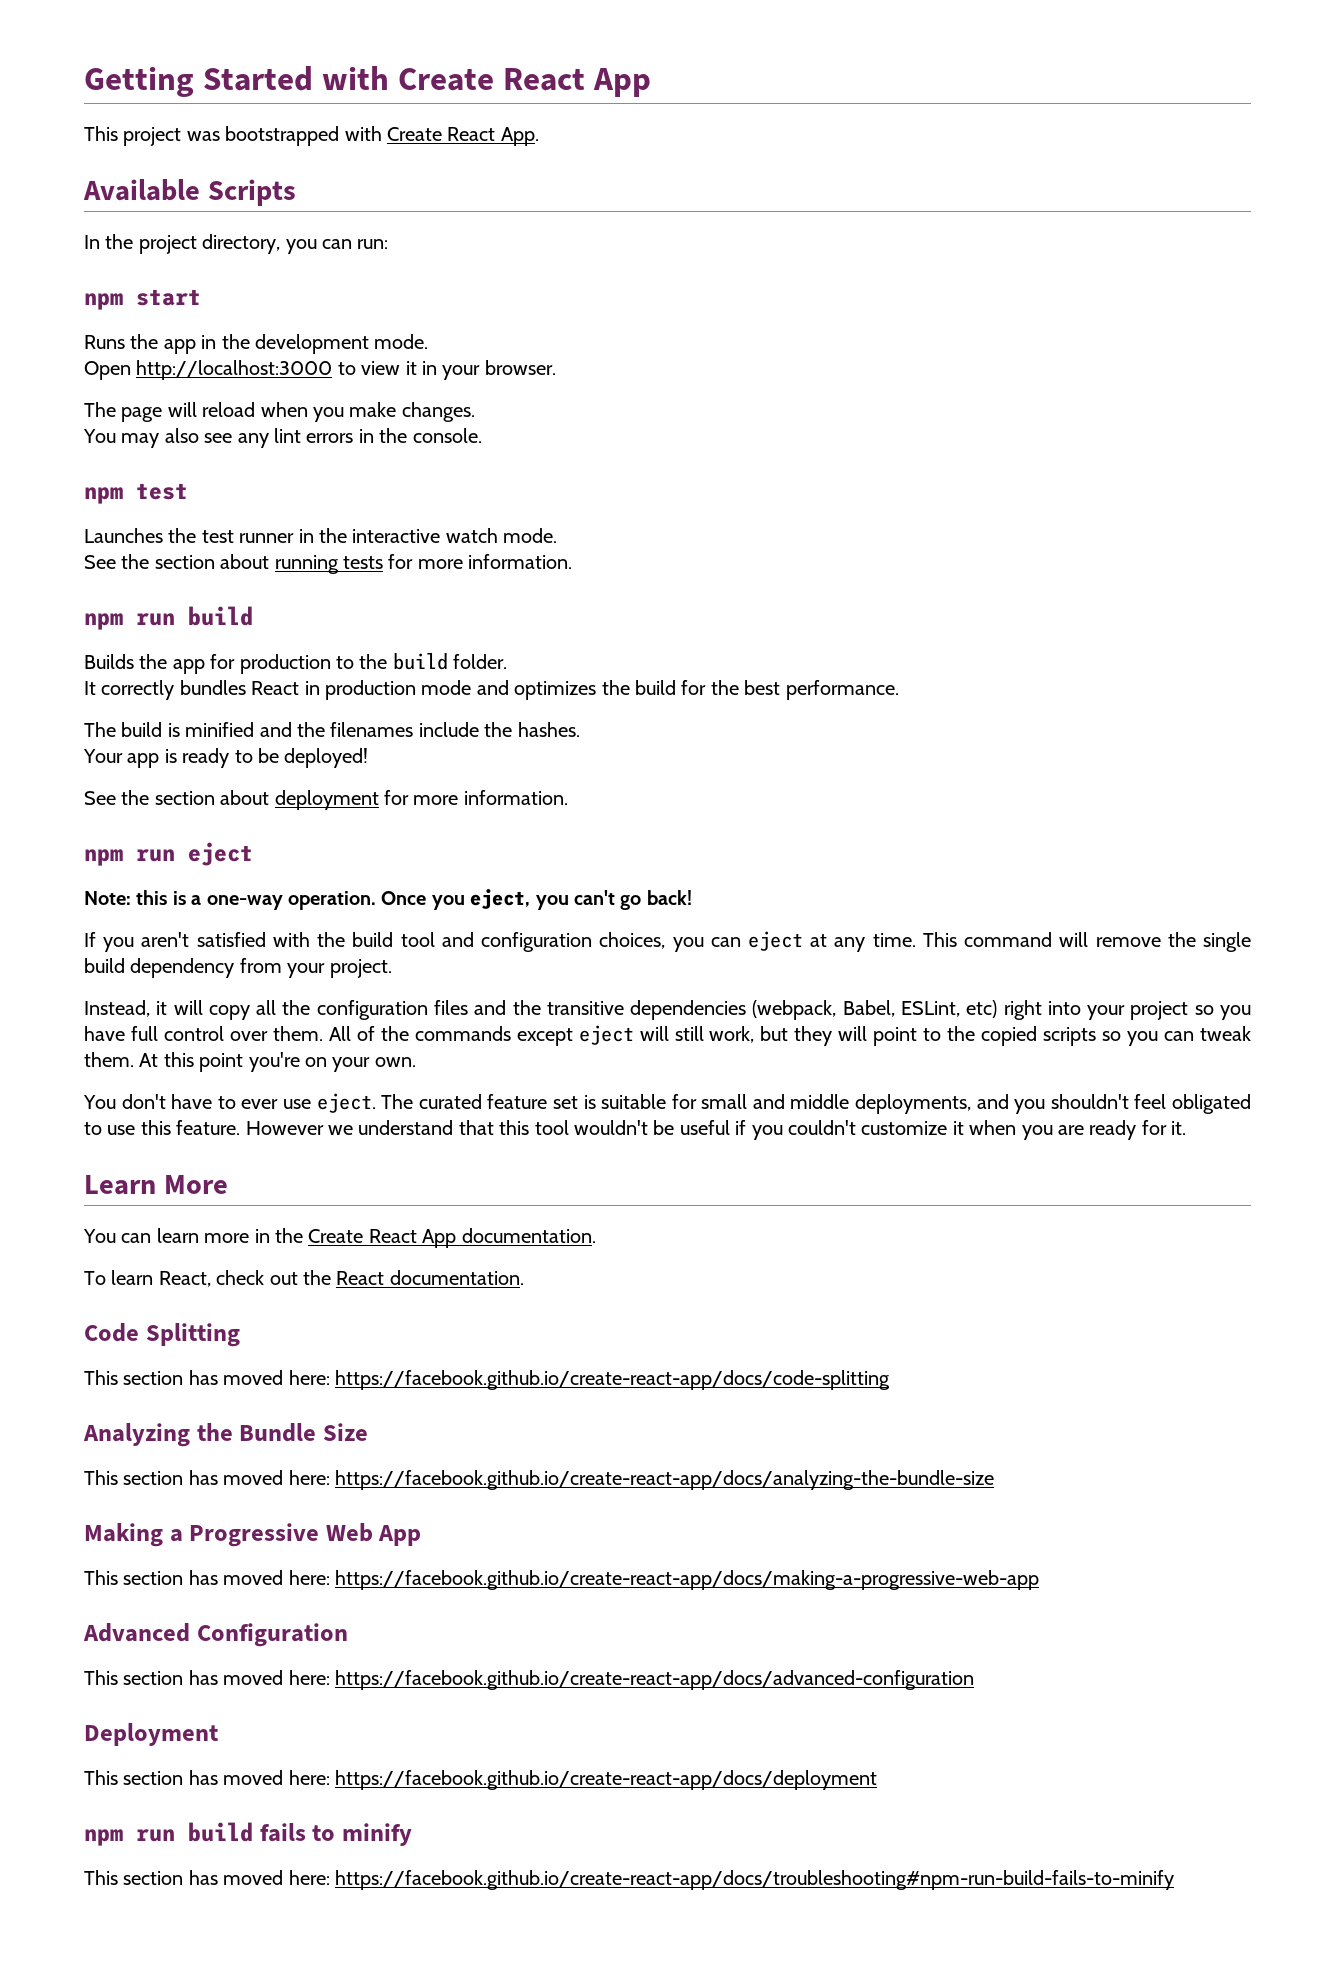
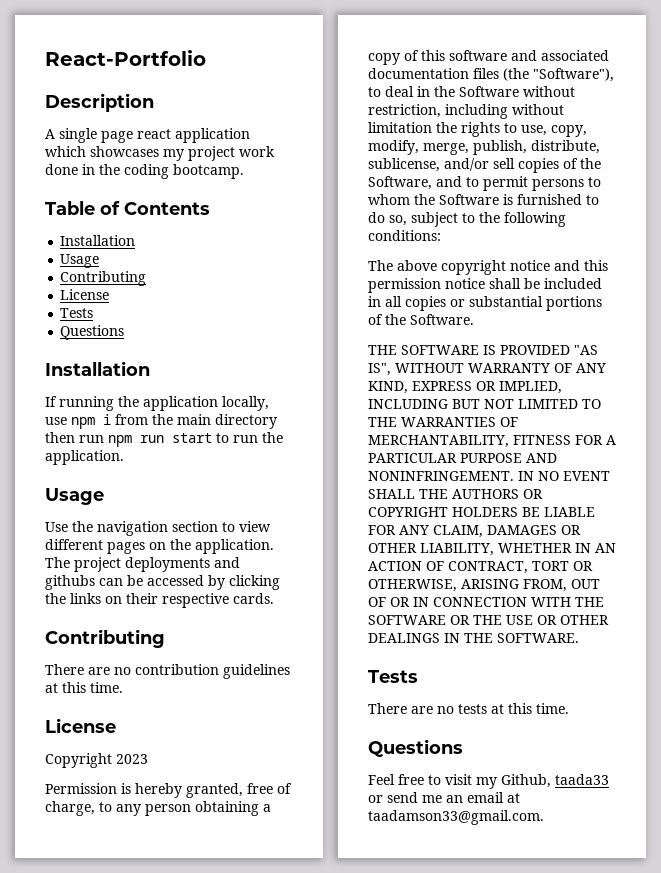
[84,66,651,97] [84,126,539,146] [83,179,296,206] [84,234,389,254] [84,290,201,310] [84,334,429,354] [84,360,556,380] [84,402,475,422] [83,428,482,448] [84,484,188,504] [84,528,558,543] [84,554,573,574] [84,606,253,630] [84,653,508,674] [84,680,899,700] [84,722,580,737] [83,748,369,768] [84,790,568,810] [84,842,253,866] [84,889,692,910] [84,931,1252,952] [84,958,392,978] [84,1000,1251,1020] [84,1025,1252,1046] [84,1052,416,1072] [83,1093,1252,1114] [84,1120,1187,1140] [84,1175,228,1195] [83,1228,596,1248] [84,1270,524,1287] [84,1323,240,1347] [84,1370,890,1390] [83,1423,368,1447] [84,1470,994,1490] [84,1523,422,1547] [84,1570,1039,1590] [83,1623,348,1647] [84,1670,974,1690] [84,1723,218,1746] [84,1770,877,1790] [84,1822,412,1846] [84,1870,1174,1890] Getting Started with Create React App // This project was bootstrapped with Create React App. // Available Scripts // In the project directory, you can run: // npm start // Runs the app in the development mode. // Open http://localhost:3000 to view it in your browser. // The page will reload when you make changes. // You may also see any lint errors in the console. // npm test // Launches the test runner in the interactive watch mode. // See the section about running tests for more information. // npm run build // Builds the app for production to the build folder. // It correctly bundles React in production mode and optimizes the build for the best performance. // The build is minified and the filenames include the hashes. // Your app is ready to be deployed! // See the section about deployment for more information. // npm run eject // Note: this is a one-way operation. Once you eject, you can't go back! // If you aren't satisfied with the build tool and configuration choices, you can eject at any time. This command will remove the single build dependency from your project. // Instead, it will copy all the configuration files and the transitive dependencies (webpack, Babel, ESLint, etc) right into your project so you have full control over them. All of the commands except eject will still work, but they will point to the copied scripts so you can tweak them. At this point you're on your own. // You don't have to ever use eject. The curated feature set is suitable for small and middle deployments, and you shouldn't feel obligated to use this feature. However we understand that this tool wouldn't be useful if you couldn't customize it when you are ready for it. // Learn More // You can learn more in the Create React App documentation. // To learn React, check out the React documentation. // Code Splitting // This section has moved here: https://facebook.github.io/create-react-app/docs/code-splitting // Analyzing the Bundle Size // This section has moved here: https://facebook.github.io/create-react-app/docs/analyzing-the-bundle-size // Making a Progressive Web App // This section has moved here: https://facebook.github.io/create-react-app/docs/making-a-progressive-web-app // Advanced Configuration // This section has moved here: https://facebook.github.io/create-react-app/docs/advanced-configuration // Deployment // This section has moved here: https://facebook.github.io/create-react-app/docs/deployment // npm run build fails to minify // This section has moved here: https://facebook.github.io/create-react-app/docs/troubleshooting#npm-run-build-fails-to-minify -> [45,50,206,66] [45,93,154,112] [45,128,250,143] [45,146,275,161] [45,164,244,179] [45,201,210,215] [60,235,136,246] [60,254,100,268] [60,271,147,286] [60,289,110,300] [60,308,94,318] [60,325,125,340] [45,361,150,376] [45,396,269,411] [45,414,277,429] [45,432,283,447] [45,450,124,465] [45,488,104,505] [45,521,271,536] [45,539,274,554] [45,557,240,572] [45,575,280,590] [45,593,274,608] [45,629,165,648] [45,664,290,679] [45,682,123,693] [45,718,116,733] [45,753,148,768] [45,783,292,798] [45,801,271,816] [368,50,609,65] [368,68,614,82] [368,86,575,97] [368,104,564,119] [368,122,587,137] [368,140,600,155] [368,158,601,173] [368,176,601,191] [368,194,599,205] [368,212,566,227] [368,230,441,241] [368,260,608,275] [368,278,602,293] [368,296,602,311] [368,314,474,325] [368,345,598,355] [368,363,606,376] [368,381,562,394] [368,399,601,409] [368,417,518,427] [368,435,616,448] [368,453,557,463] [368,471,610,481] [368,489,543,499] [368,507,595,517] [368,525,581,538] [368,543,616,556] [368,561,593,574] [368,579,600,592] [368,597,604,607] [368,615,609,625] [368,633,579,643] [368,670,418,683] [368,703,569,714] [368,739,463,757] [368,774,609,789] [368,792,520,803] [368,810,544,825] React-Portfolio // Description // A single page react application which showcases my project work done in the coding bootcamp. // Table of Contents // Installation // Usage // Contributing // License // Tests // Questions // Installation // If running the application locally, use npm i from the main directory then run npm run start to run the application. // Usage // Use the navigation section to view different pages on the application. The project deployments and githubs can be accessed by clicking the links on their respective cards. // Contributing // There are no contribution guidelines at this time. // License // Copyright 2023 // Permission is hereby granted, free of charge, to any person obtaining a copy of this software and associated documentation files (the "Software"), to deal in the Software without restriction, including without limitation the rights to use, copy, modify, merge, publish, distribute, sublicense, and/or sell copies of the Software, and to permit persons to whom the Software is furnished to do so, subject to the following conditions: // The above copyright notice and this permission notice shall be included in all copies or substantial portions of the Software. // THE SOFTWARE IS PROVIDED "AS IS", WITHOUT WARRANTY OF ANY KIND, EXPRESS OR IMPLIED, INCLUDING BUT NOT LIMITED TO THE WARRANTIES OF MERCHANTABILITY, FITNESS FOR A PARTICULAR PURPOSE AND NONINFRINGEMENT. IN NO EVENT SHALL THE AUTHORS OR COPYRIGHT HOLDERS BE LIABLE FOR ANY CLAIM, DAMAGES OR OTHER LIABILITY, WHETHER IN AN ACTION OF CONTRACT, TORT OR OTHERWISE, ARISING FROM, OUT OF OR IN CONNECTION WITH THE SOFTWARE OR THE USE OR OTHER DEALINGS IN THE SOFTWARE. // Tests // There are no tests at this time. // Questions // Feel free to visit my Github, taada33 or send me an email at taadamson33@gmail.com.

